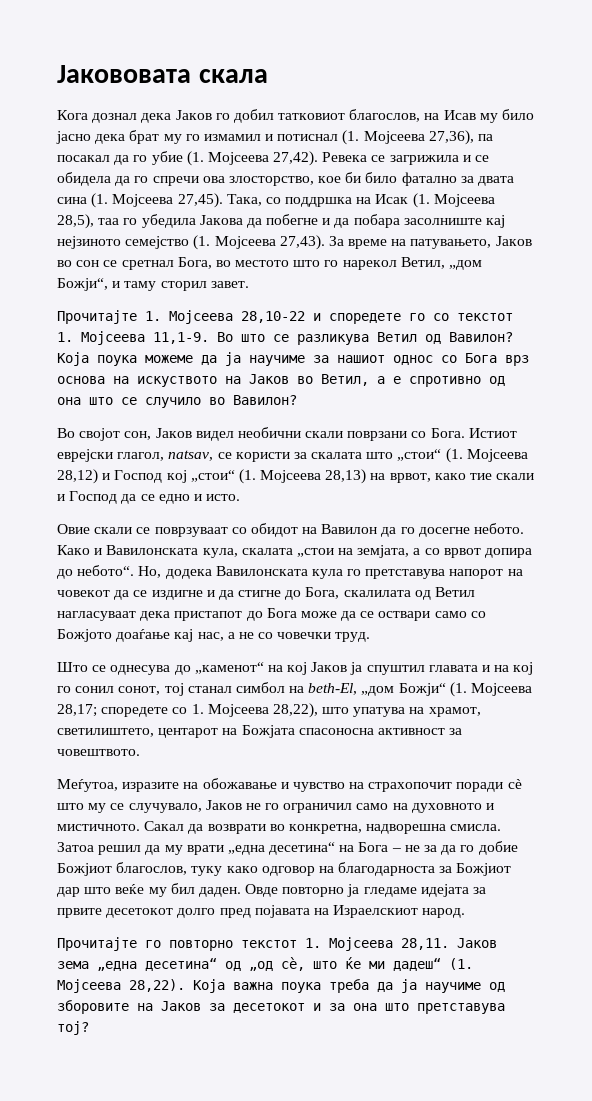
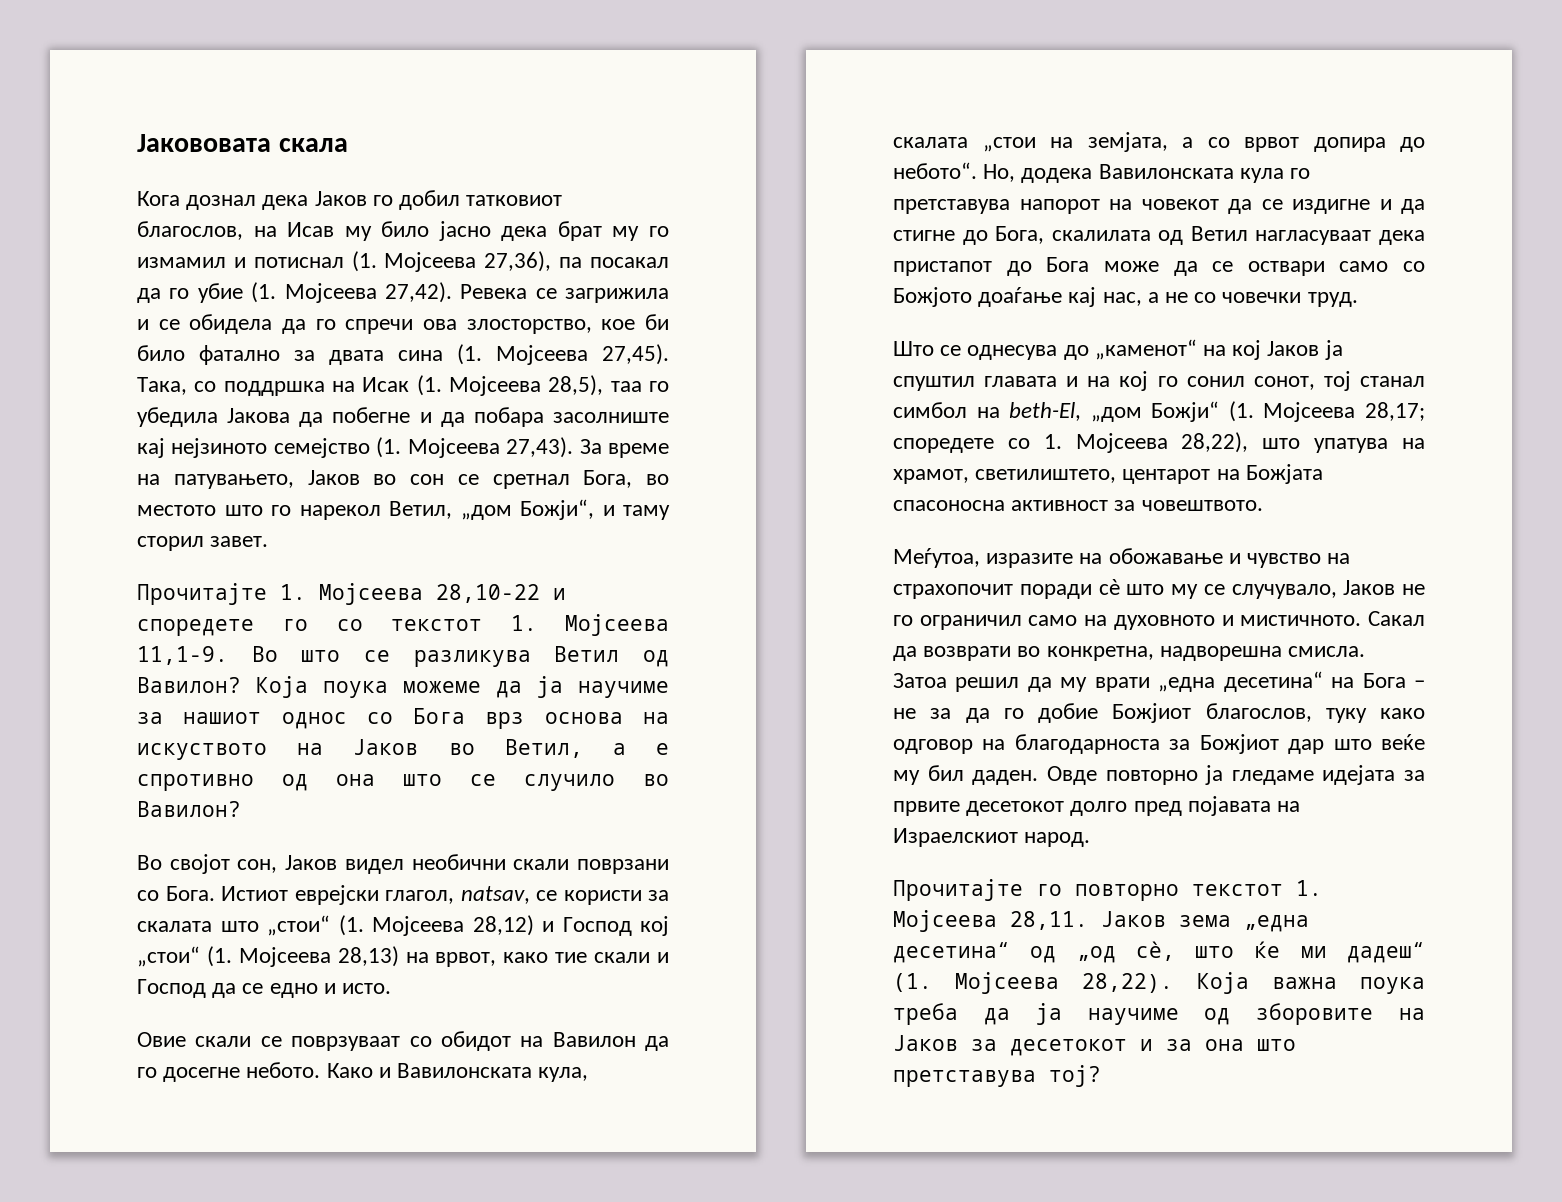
[507,779,522,789] сѐ -> [1098,579,1120,595] сè
[281,957,305,971] сѐ, -> [1135,941,1175,961] сè,

